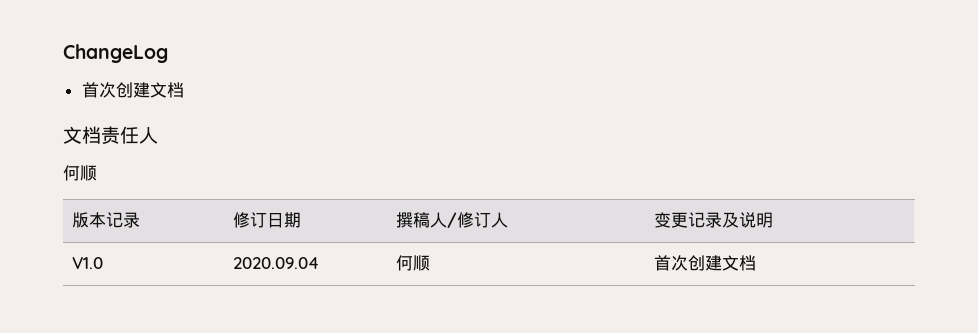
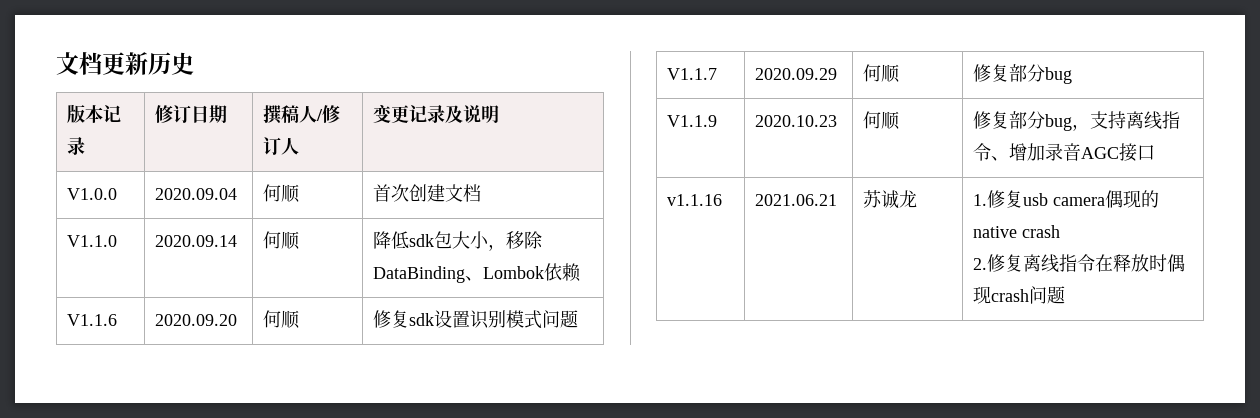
[63,44,168,63] [81,82,184,98] [63,126,158,144] [63,165,97,181] ChangeLog // 首次创建文档 // 文档责任人 // 何顺 -> [56,52,194,75] 文档更新历史
[71,257,103,269] V1.0 -> [67,188,118,200] V1.0.0
(756, 263) none -> [67,235,118,247] [155,235,238,247] [263,231,301,250] [373,231,544,251] [373,263,582,283] [67,314,118,326] [155,314,238,326] [263,310,301,329] [373,310,579,329] [667,68,718,80] [755,68,838,80] [863,64,901,83] [973,64,1073,84] [667,115,718,127] [755,115,838,127] [863,111,901,130] [973,111,1181,131] [973,143,1156,162] [667,194,723,206] [755,194,838,206] [863,190,918,209] [973,190,1160,208] [973,225,1061,238] [973,254,1186,273] [973,286,1066,304] // V1.1.0 | 2020.09.14 | 何顺 | 降低sdk包大小，移除DataBinding、Lombok依赖 // V1.1.6 | 2020.09.20 | 何顺 | 修复sdk设置识别模式问题 // V1.1.7 | 2020.09.29 | 何顺 | 修复部分bug // V1.1.9 | 2020.10.23 | 何顺 | 修复部分bug，支持离线指令、增加录音AGC接口 // v1.1.16 | 2021.06.21 | 苏诚龙 | 1.修复usb camera偶现的native crash // 2.修复离线指令在释放时偶现crash问题

